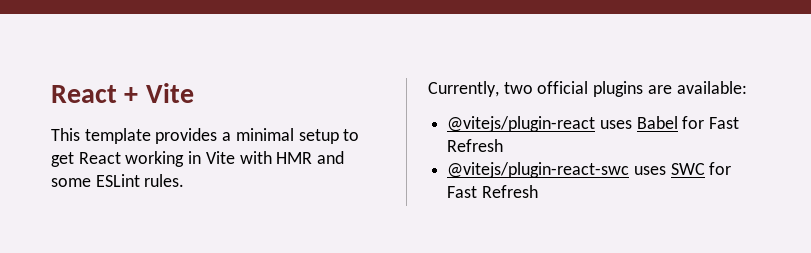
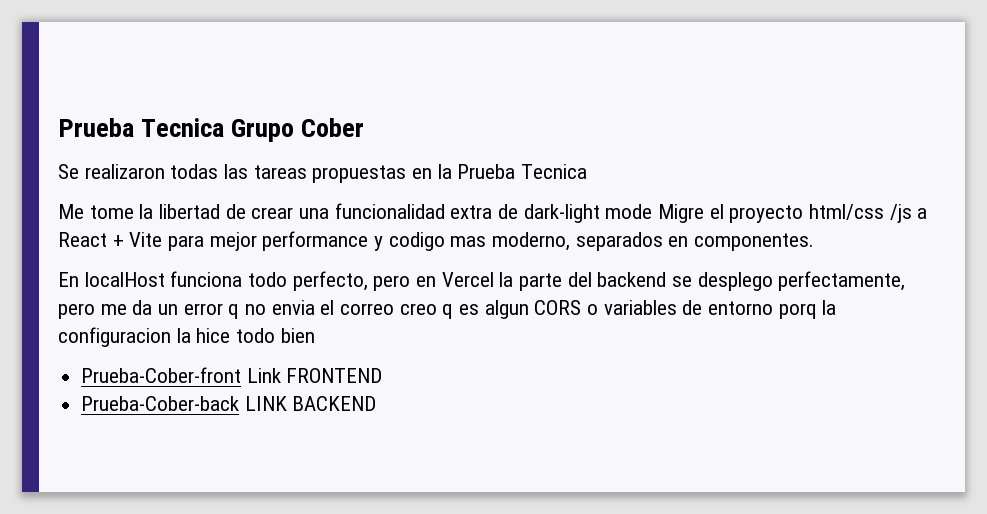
[51,83,194,103] [51,128,360,144] [51,151,345,167] [51,174,185,187] [428,81,747,97] [447,116,740,132] [447,139,504,152] [447,162,732,178] [447,185,538,198] React + Vite // This template provides a minimal setup to get React working in Vite with HMR and some ESLint rules. // Currently, two official plugins are available: // @vitejs/plugin-react uses Babel for Fast Refresh // @vitejs/plugin-react-swc uses SWC for Fast Refresh -> [58,118,365,142] [58,164,588,183] [58,203,928,223] [58,231,815,251] [58,271,906,291] [58,300,837,319] [58,327,315,347] [81,367,383,383] [81,396,377,411] Prueba Tecnica Grupo Cober // Se realizaron todas las tareas propuestas en la Prueba Tecnica // Me tome la libertad de crear una funcionalidad extra de dark-light mode Migre el proyecto html/css /js a React + Vite para mejor performance y codigo mas moderno, separados en componentes. // En localHost funciona todo perfecto, pero en Vercel la parte del backend se desplego perfectamente, pero me da un error q no envia el correo creo q es algun CORS o variables de entorno porq la configuracion la hice todo bien // Prueba-Cober-front Link FRONTEND // Prueba-Cober-back LINK BACKEND

